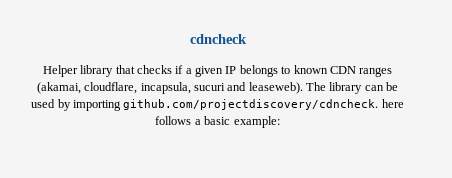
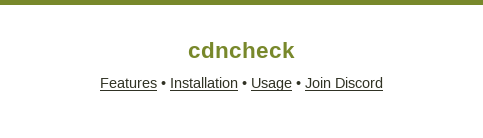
[42,65,393,77] [36,82,399,94] [31,99,404,111] [155,116,280,128] Helper library that checks if a given IP belongs to known CDN ranges (akamai, cloudflare, incapsula, sucuri and leaseweb). The library can be used by importing github.com/projectdiscovery/cdncheck. here follows a basic example: -> [100,77,383,91] Features • Installation • Usage • Join Discord

